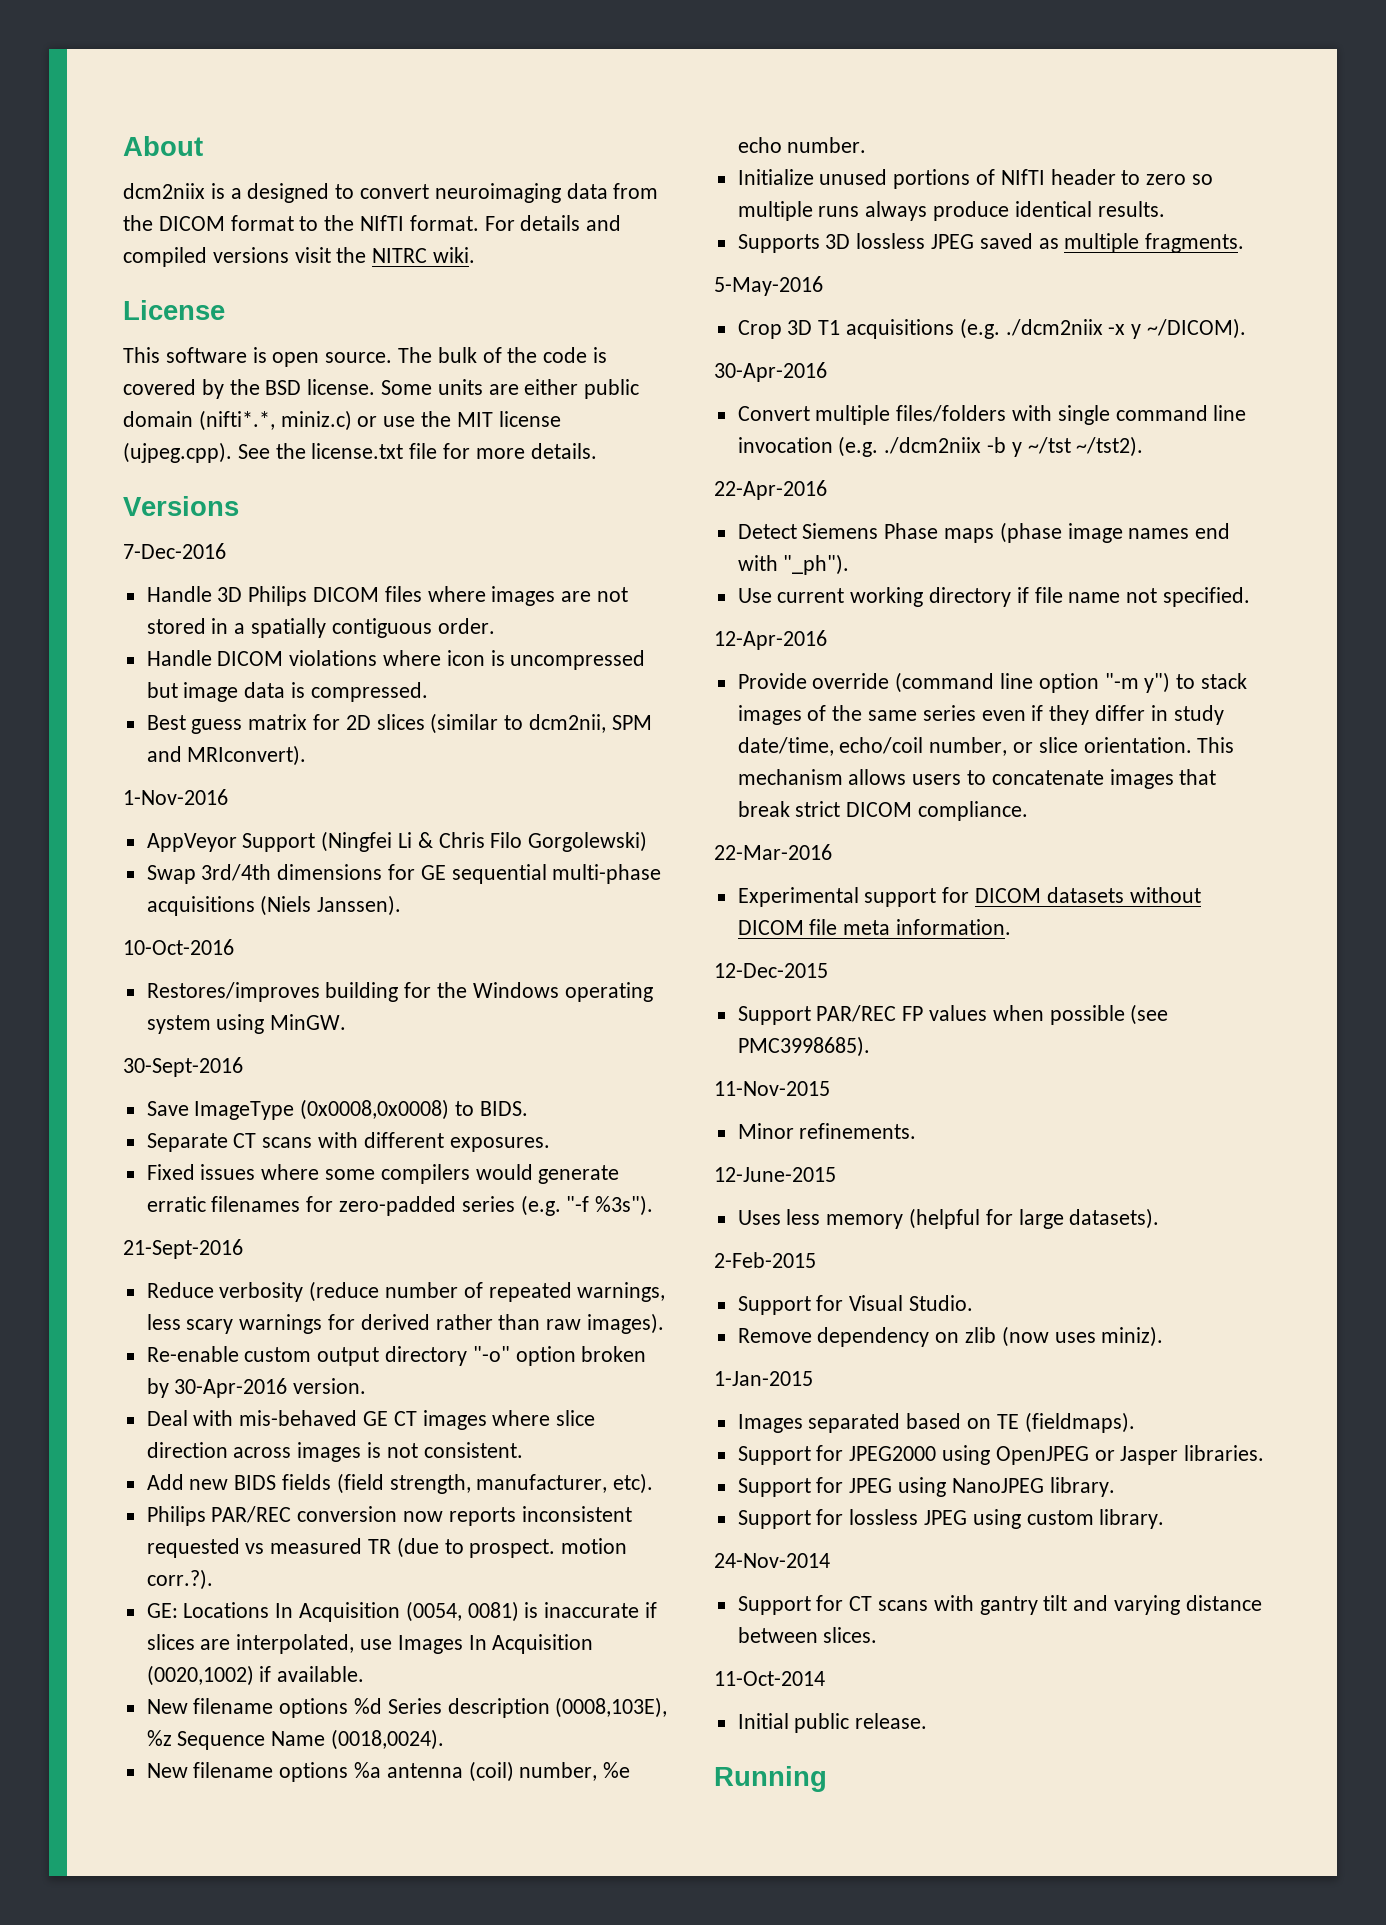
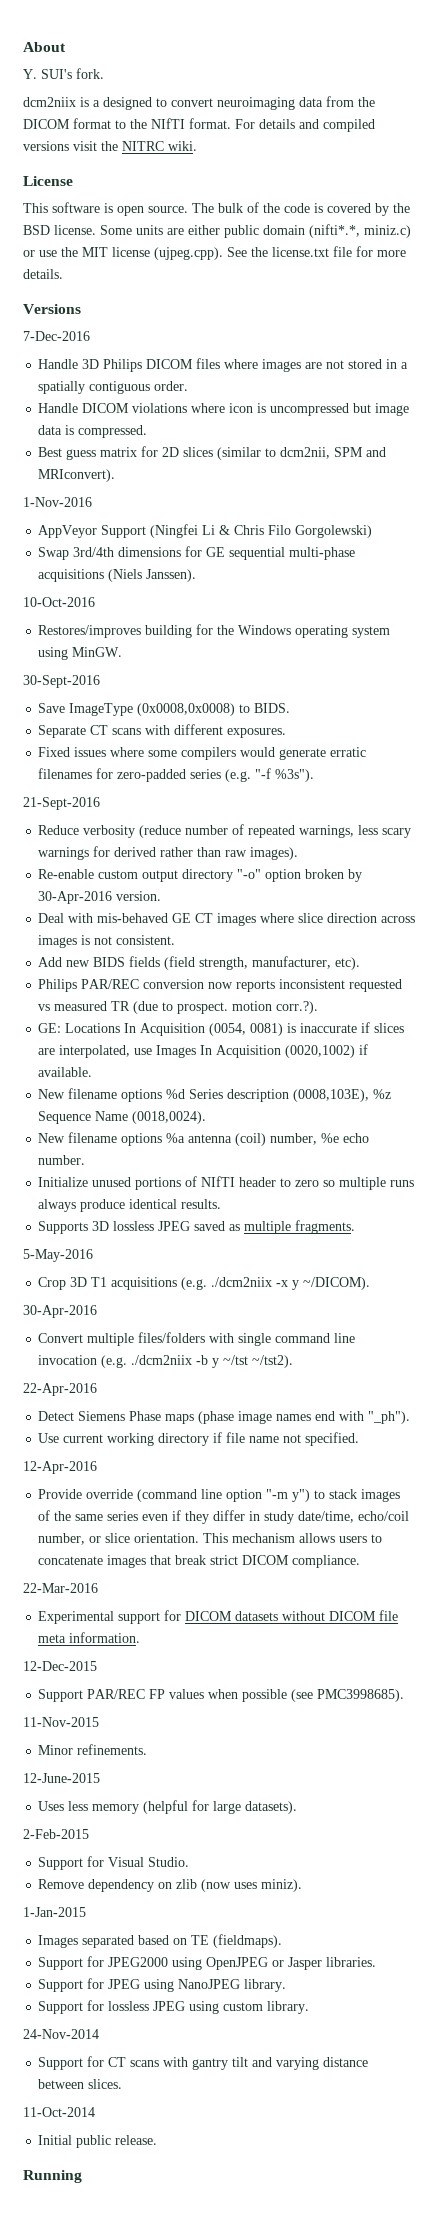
(203, 146) none -> [23,68,104,79] // Y. SUI's fork.

